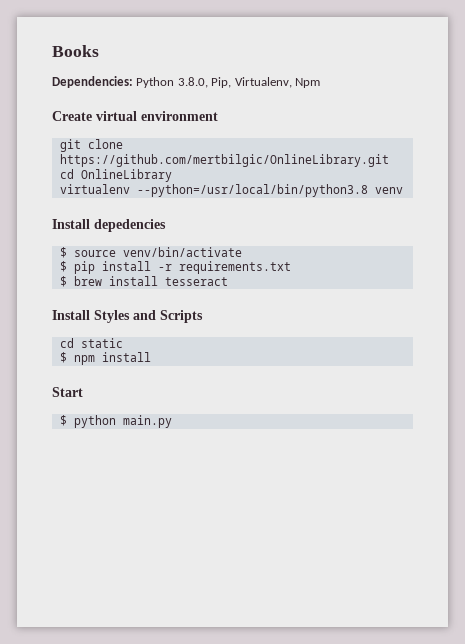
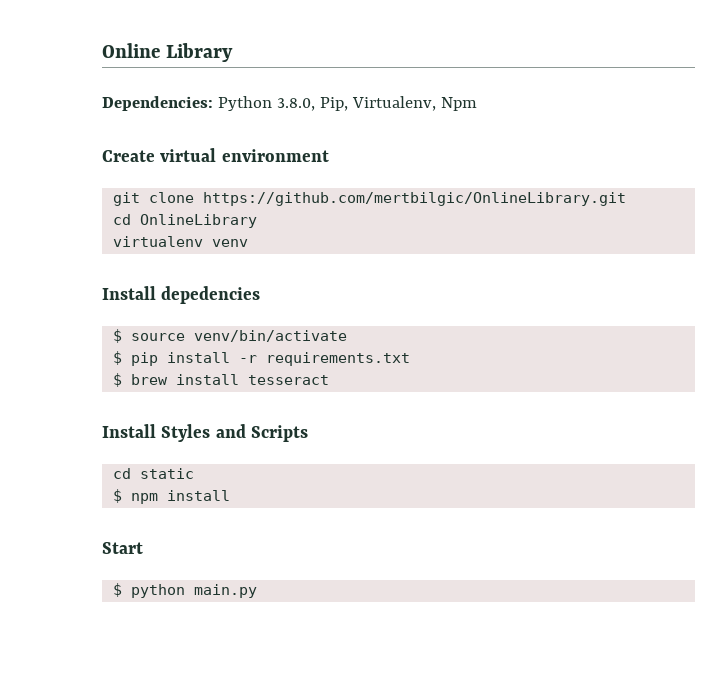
[52,45,99,57] Books -> [102,43,233,62] Online Library
[136,184,368,197] --python=/usr/local/bin/python3.8 -> (204, 241) none

